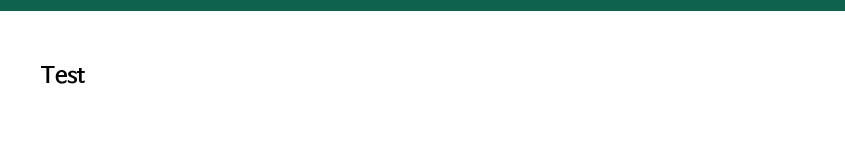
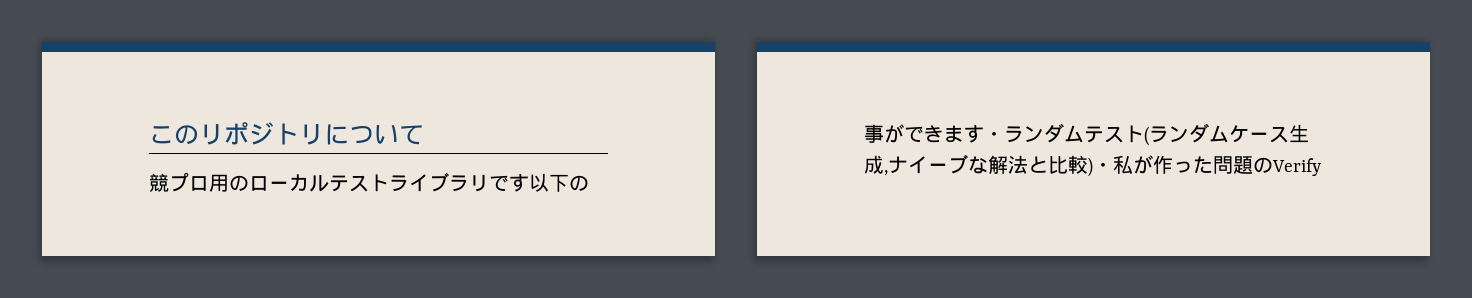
[41,66,85,84] Test -> [149,122,424,145] [149,172,589,192] [864,123,1309,146] [864,154,1321,177] このリポジトリについて // 競プロ用のローカルテストライブラリです以下の事ができます・ランダムテスト(ランダムケース生成,ナイーブな解法と比較)・私が作った問題のVerify

